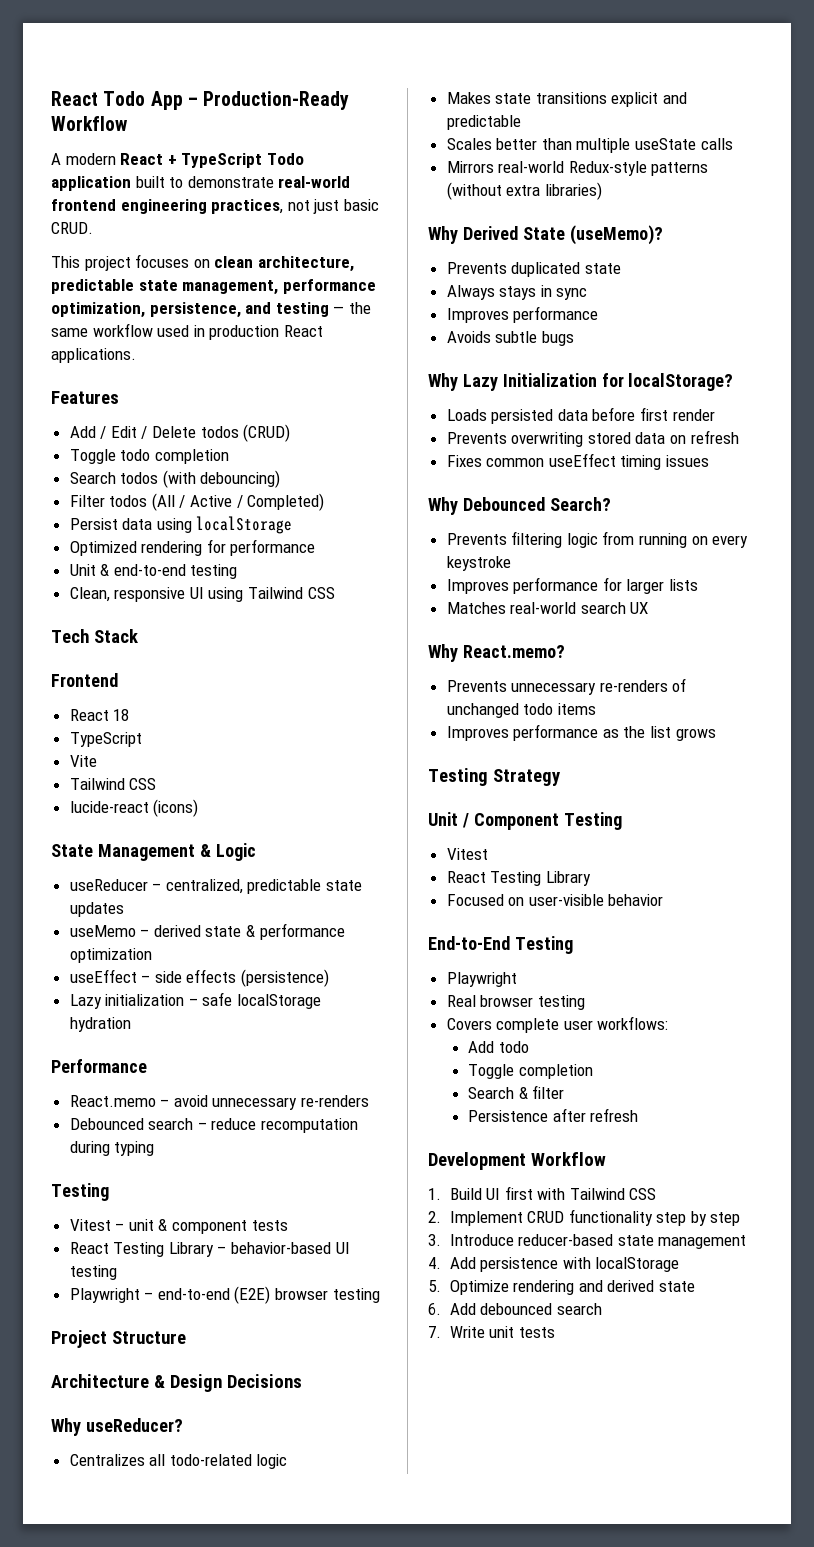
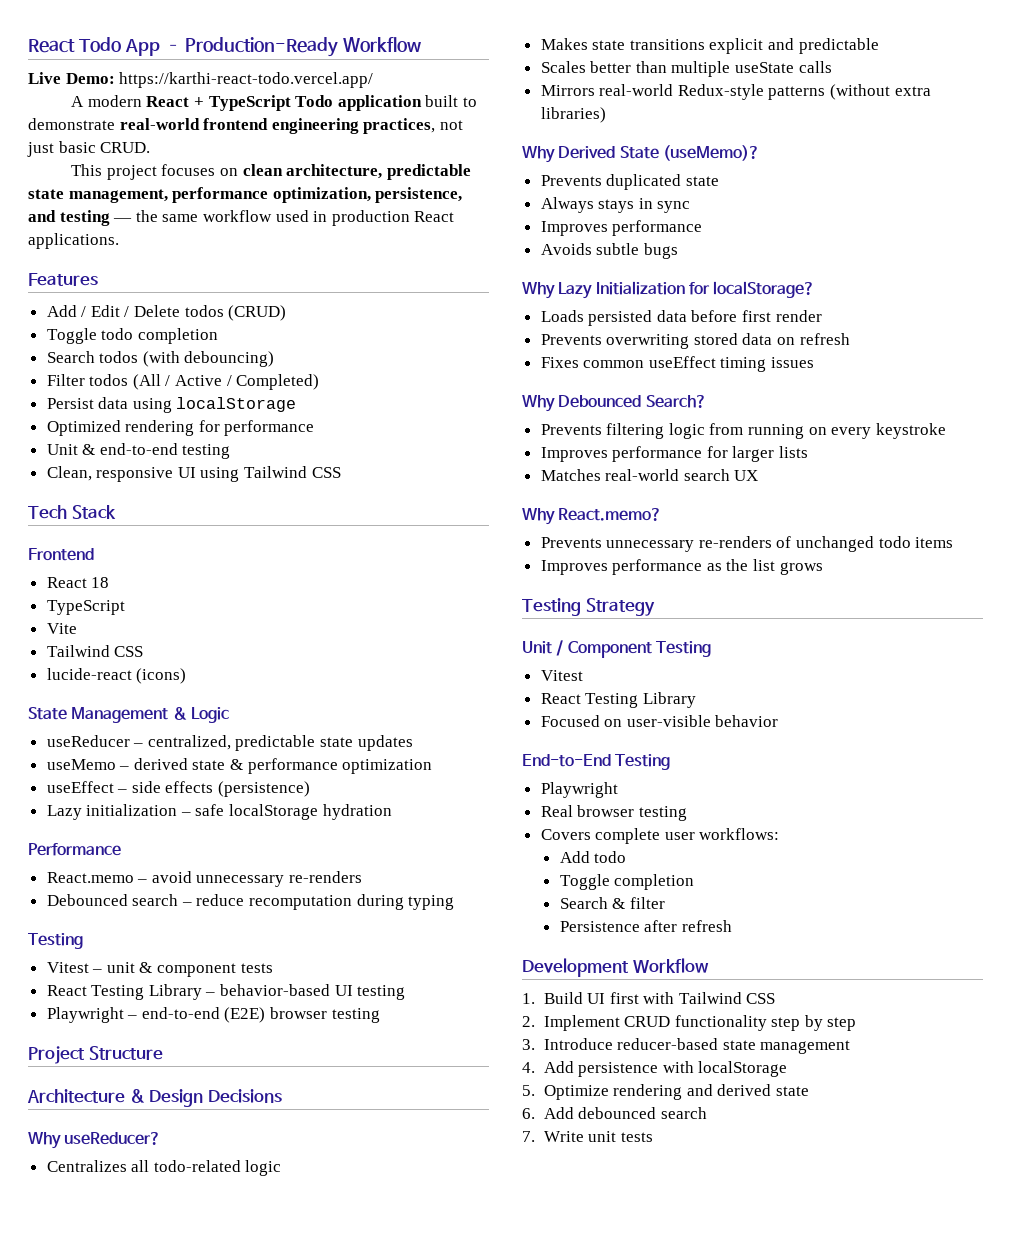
(127, 123) none -> [28,72,374,88] // Live Demo: https://karthi-react-todo.vercel.app/

